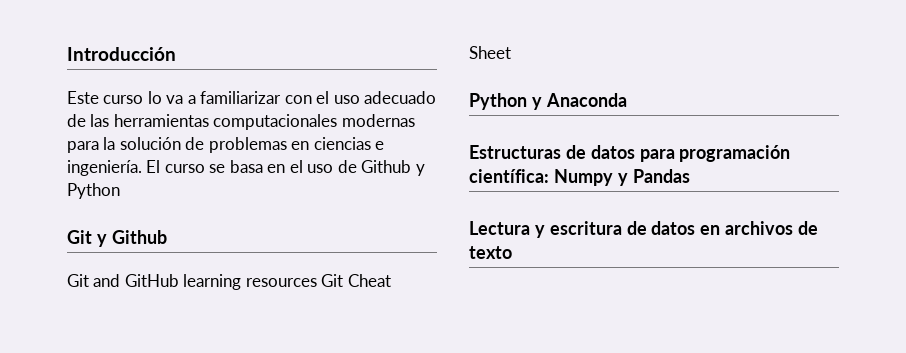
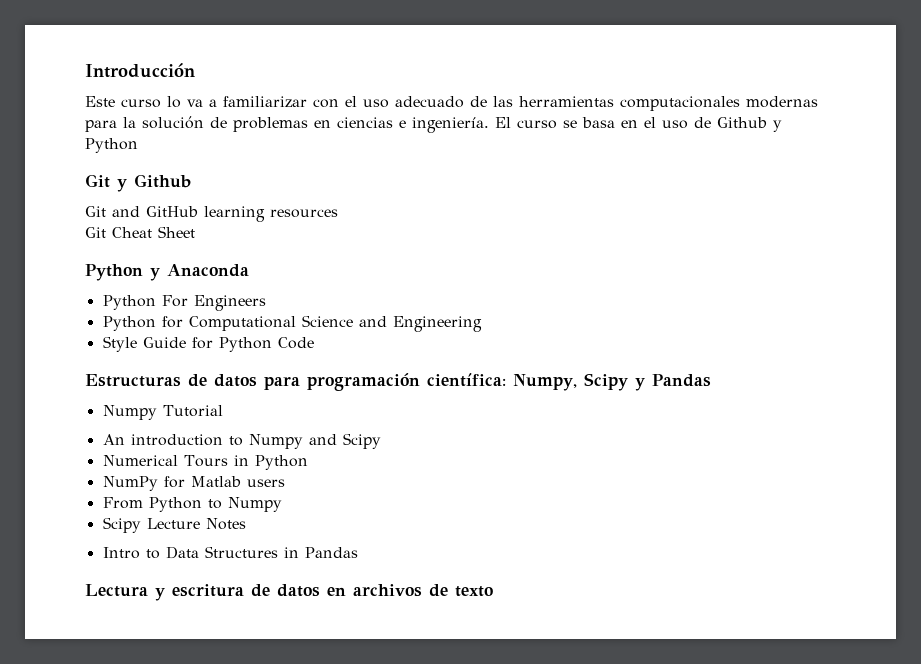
(317, 282) none -> (338, 213) //
(627, 100) none -> [102,295,266,311] [102,315,482,332] [102,336,314,352] // Python For Engineers // Python for Computational Science and Engineering // Style Guide for Python Code
[553,169,628,186] Numpy y -> [513,373,711,391] [102,405,223,420] [102,433,381,449] [102,455,308,470] [102,476,285,491] [102,497,282,512] [102,517,246,533] [102,546,299,559] Numpy, Scipy y Pandas // Numpy Tutorial // An introduction to Numpy and Scipy // Numerical Tours in Python // NumPy for Matlab users // From Python to Numpy // Scipy Lecture Notes // Intro to Data Structures in

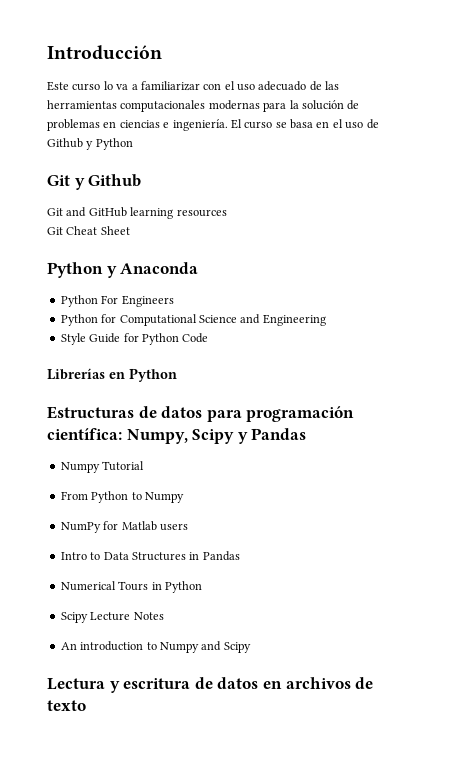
(314, 343) none -> [47,368,177,382] // Librerías en Python
[102,433,381,449] [102,455,308,470] [102,476,285,491] [102,497,282,512] [102,517,246,533] An introduction to Numpy and Scipy // Numerical Tours in Python // NumPy for Matlab users // From Python to Numpy // Scipy Lecture Notes -> [60,491,184,503] [60,521,188,533] From Python to Numpy // NumPy for Matlab users
(358, 552) none -> [60,581,202,593] [60,612,164,623] [60,641,251,653] // Numerical Tours in Python // Scipy Lecture Notes // An introduction to Numpy and Scipy

